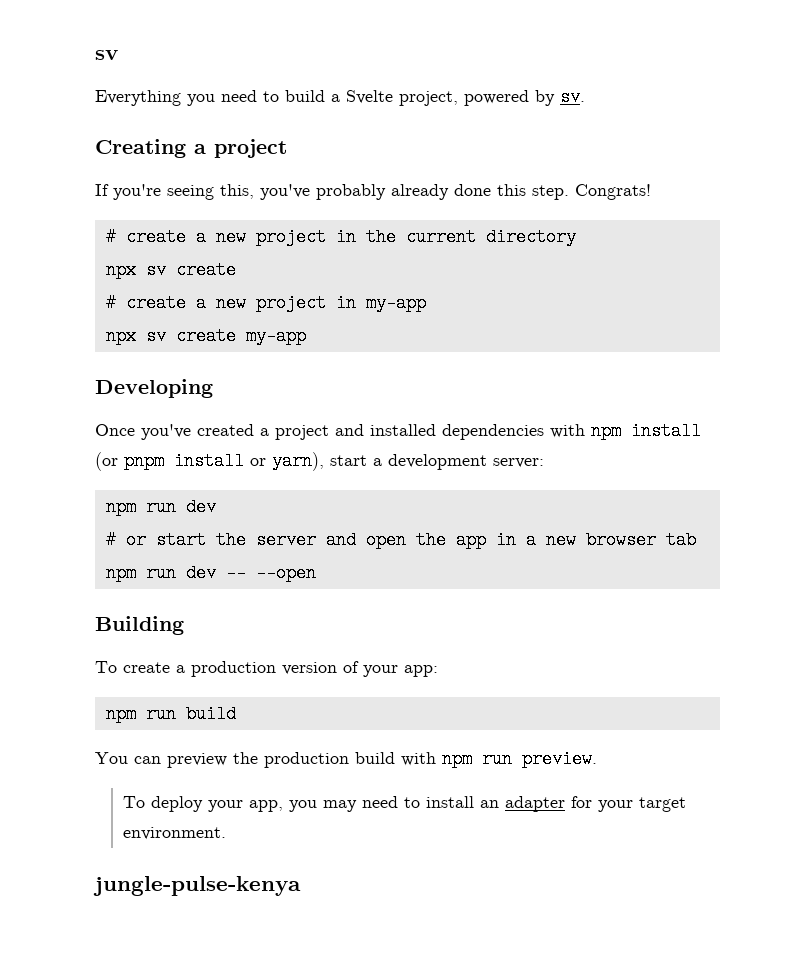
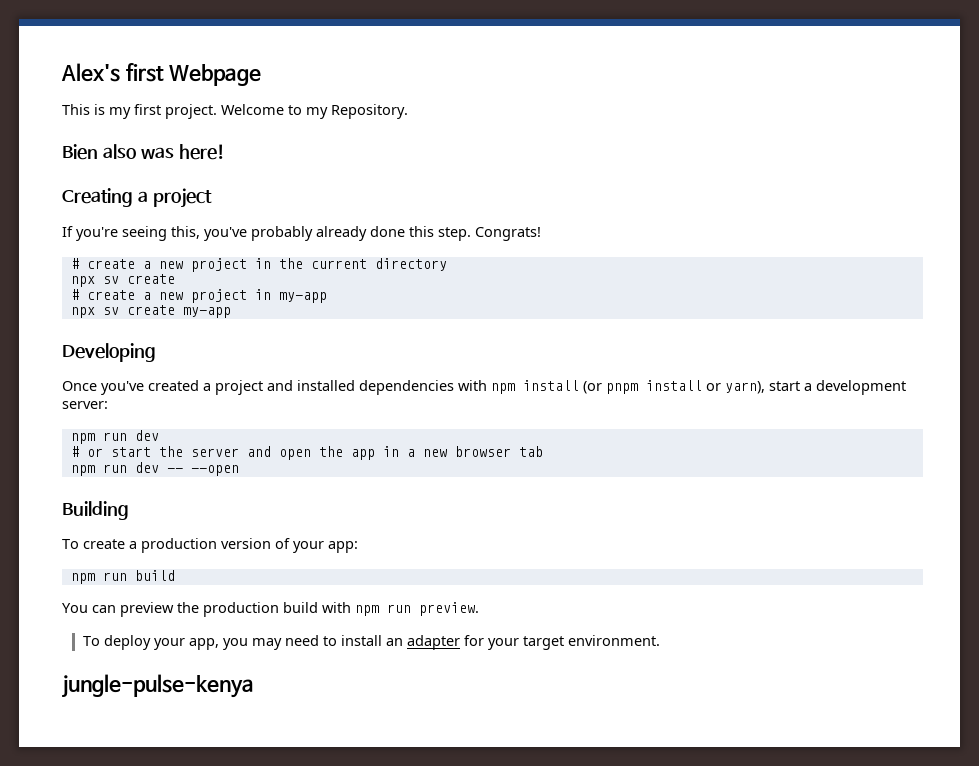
[95,50,118,60] [95,88,585,106] sv // Everything you need to build a Svelte project, powered by sv. -> [61,63,262,86] [62,104,408,119] [62,144,225,160] Alex's first Webpage // This is my first project. Welcome to my Repository. // Bien also was here!

